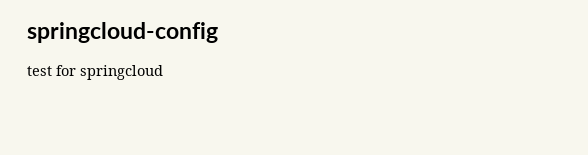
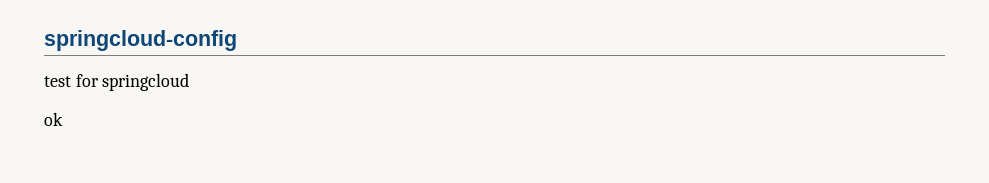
(163, 72) none -> [44,112,63,126] // ok

